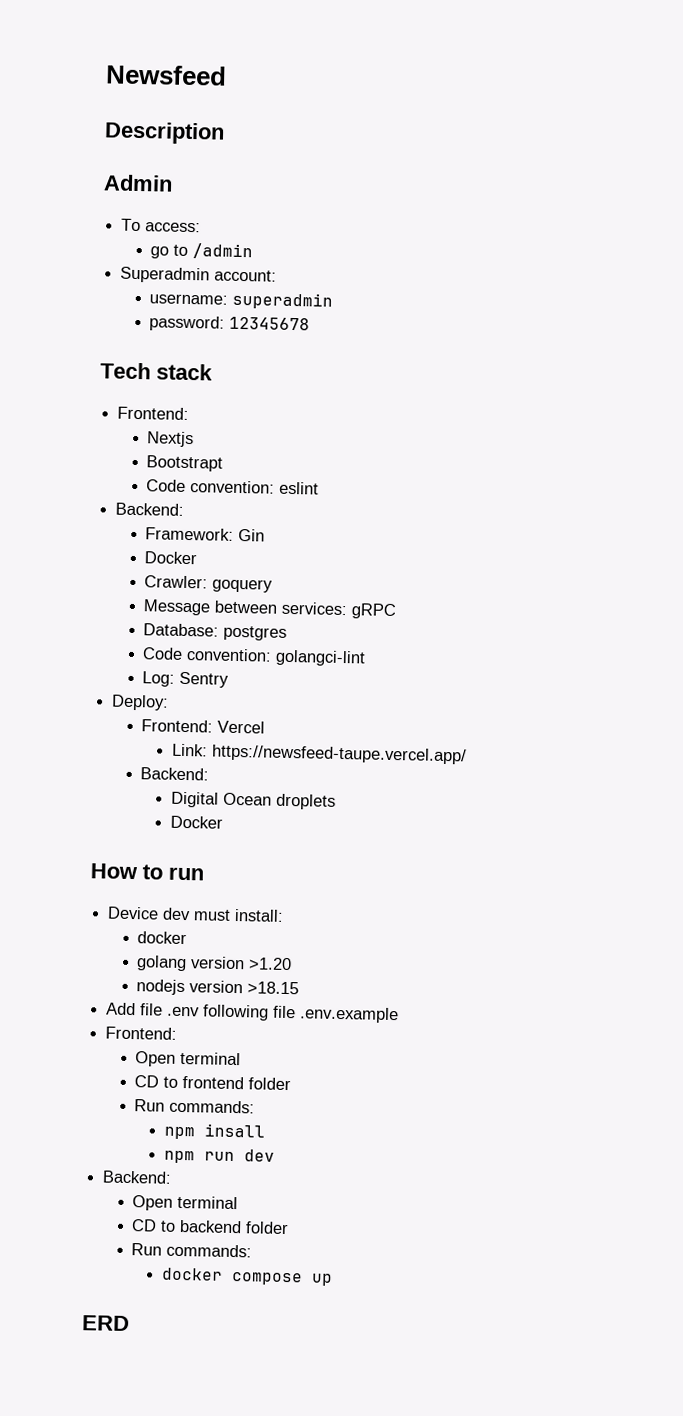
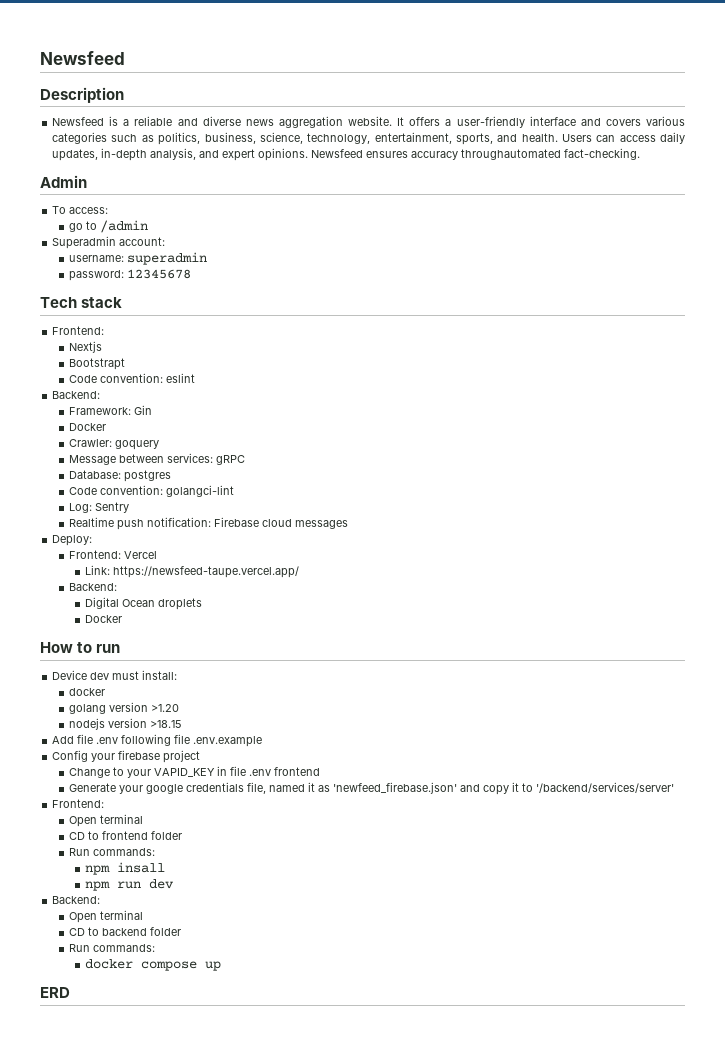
(225, 133) none -> [52,116,685,128] [52,132,686,145] [52,148,641,161] // Newsfeed is a reliable and diverse news aggregation website. It offers a user-friendly interface and covers various categories such as politics, business, science, technology, entertainment, sports, and health. Users can access daily updates, in-depth analysis, and expert opinions. Newsfeed ensures accuracy throughautomated fact-checking.
(230, 679) none -> [68,517,348,530] // Realtime push notification: Firebase cloud messages
(400, 1015) none -> [52,750,201,763] [68,766,320,778] [68,782,674,795] // Config your firebase project // Change to your VAPID_KEY in file .env frontend // Generate your google credentials file, named it as 'newfeed_firebase.json' and copy it to '/backend/services/server'

